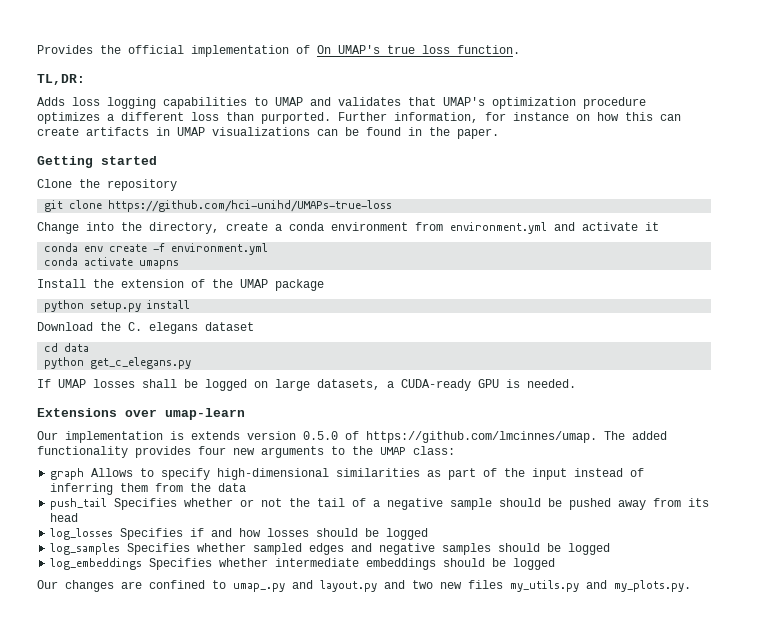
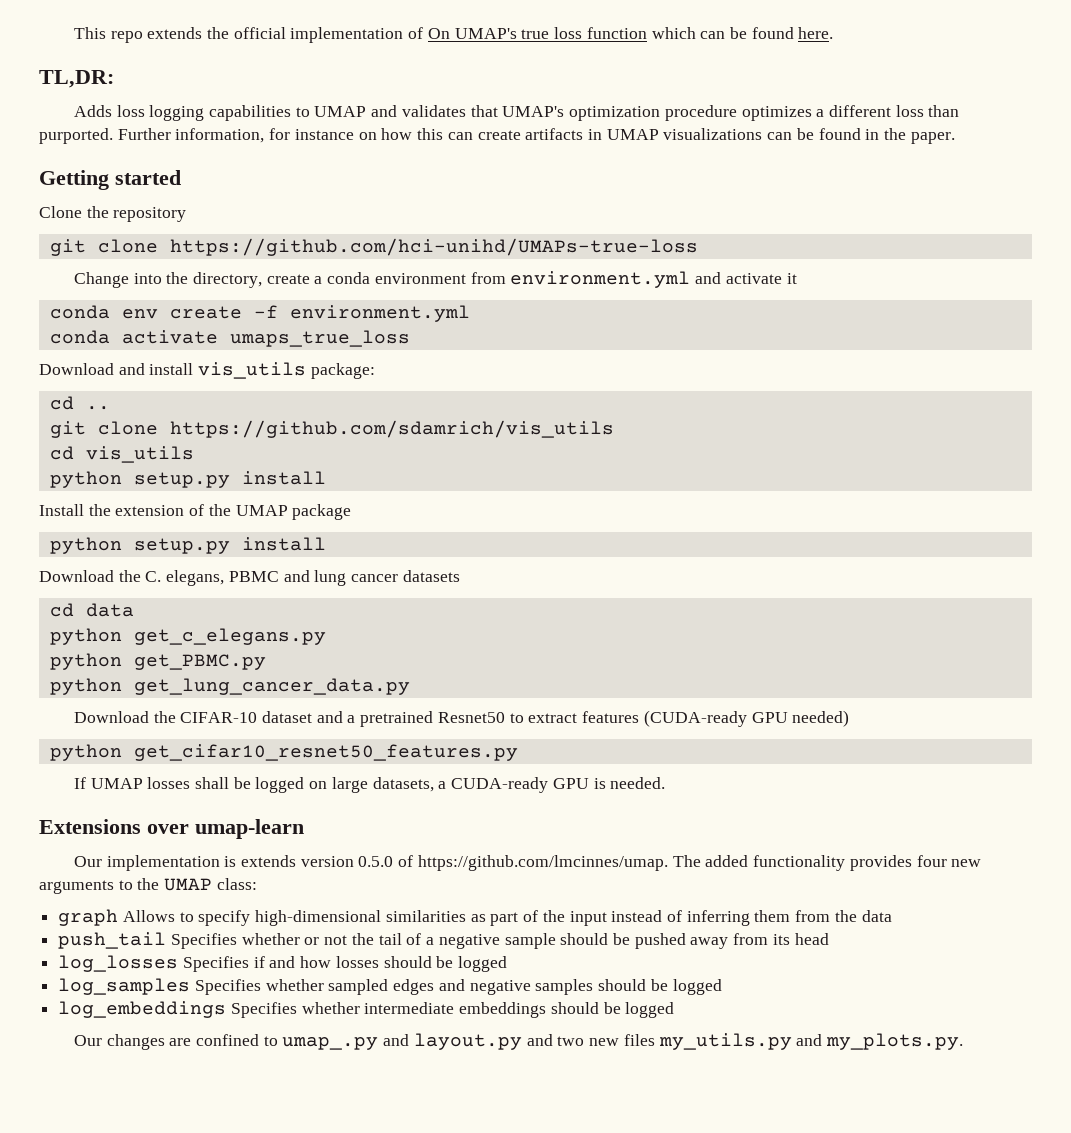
[37,45,93,54] Provides -> [73,27,203,43] This repo extends
[457,45,520,54] function. -> [586,27,834,39] function which can be found here.
[139,260,180,269] umapns -> [229,330,410,347] [39,362,375,379] [49,396,110,410] [49,420,614,438] [49,446,194,463] [49,471,326,488] umaps_true_loss // Download and install vis_utils package: // cd .. // git clone https://github.com/sdamrich/vis_utils // cd vis_utils // python setup.py install
[149,322,254,334] [44,343,90,352] [44,357,192,369] elegans dataset // cd data // python get_c_elegans.py -> [166,570,460,586] [49,603,134,617] [49,628,326,645] [49,653,266,670] [49,678,410,695] [73,710,850,727] [49,744,518,761] elegans, PBMC and lung cancer datasets // cd data // python get_c_elegans.py // python get_PBMC.py // python get_lung_cancer_data.py // Download the CIFAR-10 dataset and a pretrained Resnet50 to extract features (CUDA-ready GPU needed) // python get_cifar10_resnet50_features.py

